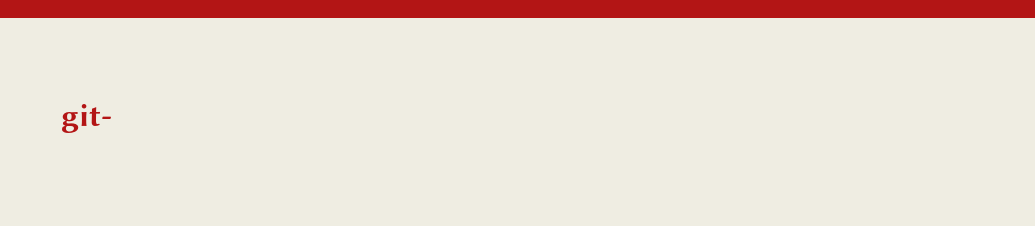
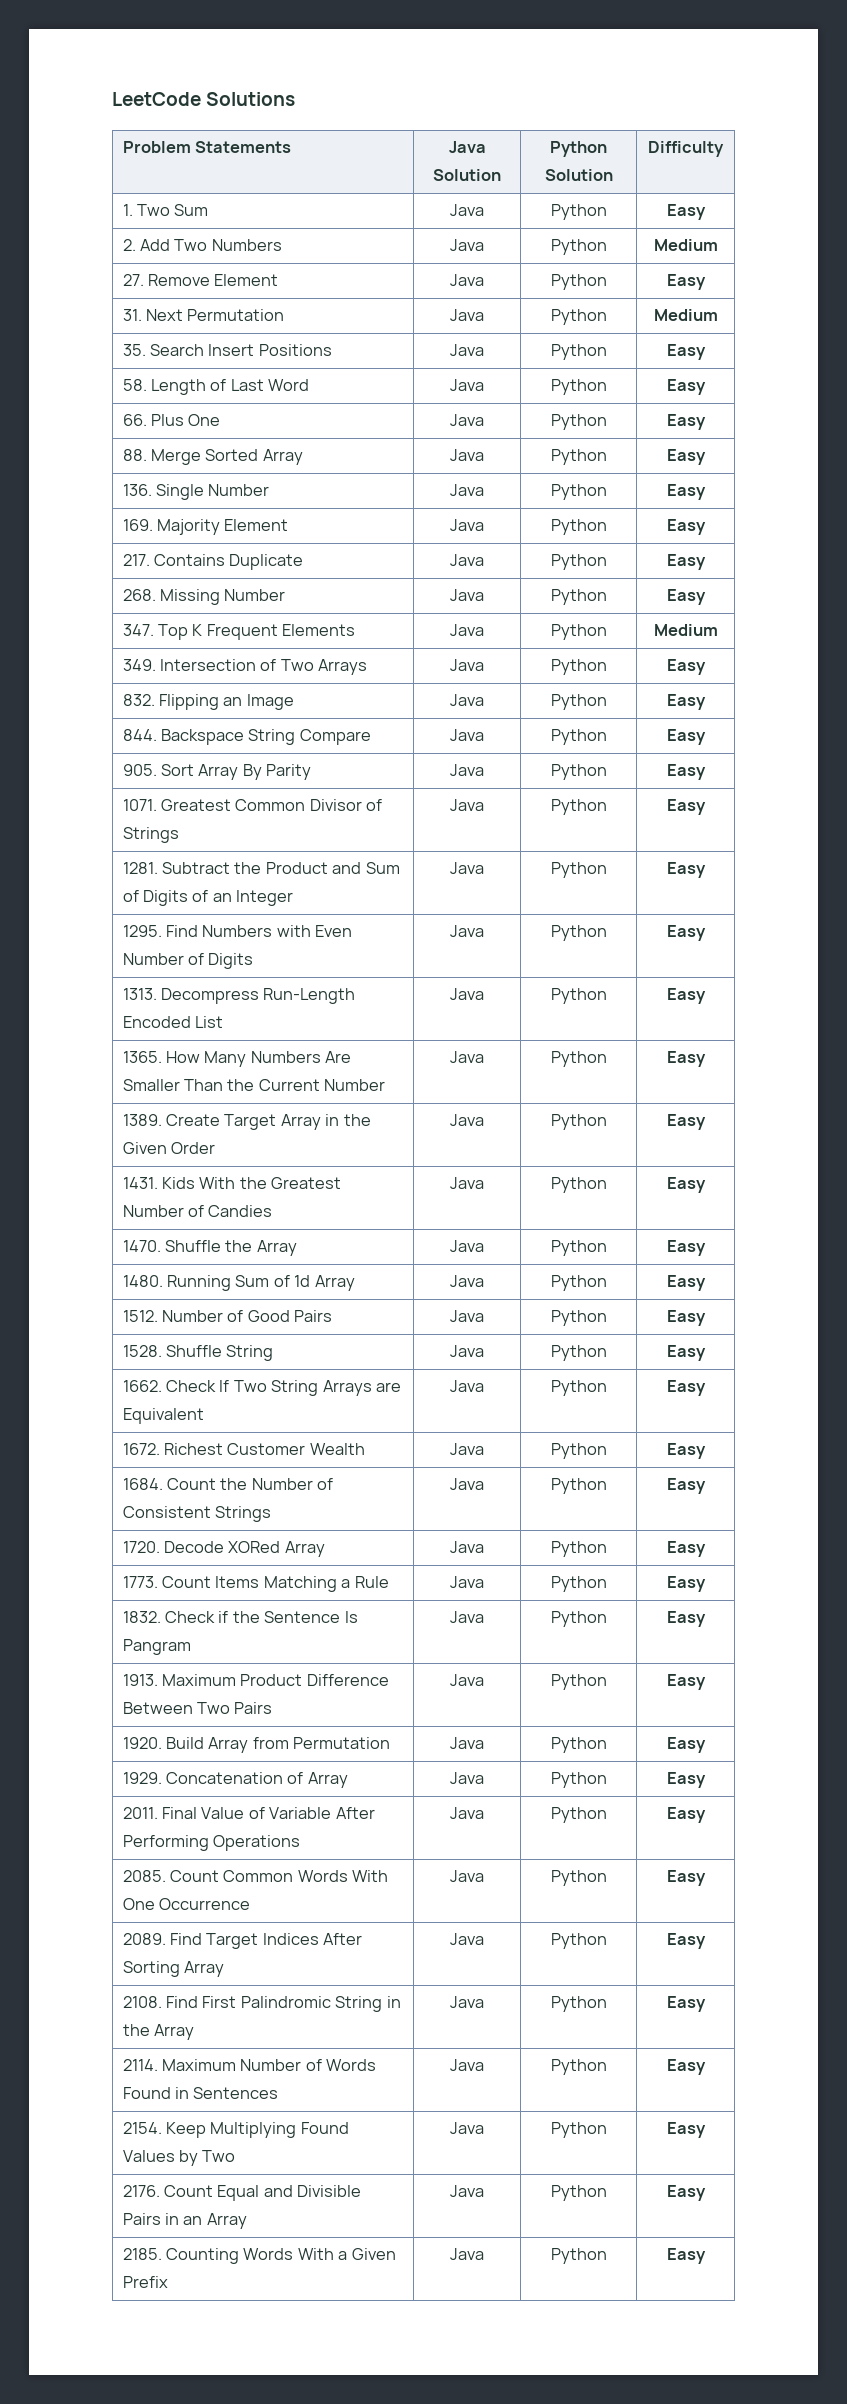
[61,104,112,133] git- -> [112,92,296,106] [122,141,291,153] [448,141,486,153] [432,169,501,181] [550,141,607,157] [544,169,613,181] [648,141,724,157] [122,204,209,216] [449,204,484,216] [550,204,607,220] [666,204,706,220] [122,239,282,251] [449,239,484,251] [550,239,607,255] [653,239,718,251] [122,274,279,286] [449,274,484,286] [550,274,607,290] [666,274,706,290] [122,309,285,321] [449,309,484,321] [550,309,607,325] [653,309,718,321] [122,344,332,356] [449,344,484,356] [550,344,607,360] [666,344,706,360] [122,379,310,395] [449,379,484,391] [550,379,607,395] [666,379,706,395] [122,414,221,426] [449,414,484,426] [550,414,607,430] [666,414,706,430] [122,449,303,465] [449,449,484,461] [550,449,607,465] [666,449,706,465] [122,484,270,500] [449,484,484,496] [550,484,607,500] [666,484,706,500] [122,519,289,535] [449,519,484,531] [550,519,607,535] [666,519,706,535] [122,554,304,570] [449,554,484,566] [550,554,607,570] [666,554,706,570] [122,589,286,605] [449,589,484,601] [550,589,607,605] [666,589,706,605] [122,624,356,640] [449,624,484,636] [550,624,607,640] [653,624,718,636] [122,659,368,675] [449,659,484,671] [550,659,607,675] [666,659,706,675] [122,694,294,710] [449,694,484,706] [550,694,607,710] [666,694,706,710] [122,729,371,745] [449,729,484,741] [550,729,607,745] [666,729,706,745] [122,764,312,780] [449,764,484,776] [550,764,607,780] [666,764,706,780] [122,799,383,811] [122,827,179,843] [449,799,484,811] [550,799,607,815] [666,799,706,815] [122,862,400,874] [122,890,294,906] [449,862,484,874] [550,862,607,878] [666,862,706,878] [122,925,353,937] [122,953,254,969] [449,925,484,937] [550,925,607,941] [666,925,706,941] [122,988,356,1004] [122,1016,223,1028] [449,988,484,1000] [550,988,607,1004] [666,988,706,1004] [122,1051,352,1067] [122,1079,386,1091] [449,1051,484,1063] [550,1051,607,1067] [666,1051,706,1067] [122,1114,371,1130] [122,1142,215,1154] [449,1114,484,1126] [550,1114,607,1130] [666,1114,706,1130] [122,1177,342,1189] [122,1205,273,1217] [449,1177,484,1189] [550,1177,607,1193] [666,1177,706,1193] [122,1240,297,1256] [449,1240,484,1252] [550,1240,607,1256] [666,1240,706,1256] [122,1275,355,1291] [449,1275,484,1287] [550,1275,607,1291] [666,1275,706,1291] [122,1310,333,1322] [449,1310,484,1322] [550,1310,607,1326] [666,1310,706,1326] [122,1345,274,1361] [449,1345,484,1357] [550,1345,607,1361] [666,1345,706,1361] [122,1380,402,1396] [122,1408,204,1424] [449,1380,484,1392] [550,1380,607,1396] [666,1380,706,1396] [122,1443,365,1455] [449,1443,484,1455] [550,1443,607,1459] [666,1443,706,1459] [122,1478,334,1490] [122,1506,271,1522] [449,1478,484,1490] [550,1478,607,1494] [666,1478,706,1494] [122,1541,325,1557] [449,1541,484,1553] [550,1541,607,1557] [666,1541,706,1557] [122,1576,389,1592] [449,1576,484,1588] [550,1576,607,1592] [666,1576,706,1592] [122,1611,358,1623] [122,1639,191,1655] [449,1611,484,1623] [550,1611,607,1627] [666,1611,706,1627] [122,1674,389,1686] [122,1702,273,1714] [449,1674,484,1686] [550,1674,607,1690] [666,1674,706,1690] [122,1737,391,1753] [449,1737,484,1749] [550,1737,607,1753] [666,1737,706,1753] [122,1772,348,1788] [449,1772,484,1784] [550,1772,607,1788] [666,1772,706,1788] [122,1807,375,1819] [122,1835,300,1851] [449,1807,484,1819] [550,1807,607,1823] [666,1807,706,1823] [122,1870,389,1882] [122,1898,250,1910] [449,1870,484,1882] [550,1870,607,1886] [666,1870,706,1886] [122,1933,363,1949] [122,1961,224,1977] [449,1933,484,1945] [550,1933,607,1949] [666,1933,706,1949] [122,1996,401,2012] [122,2024,194,2040] [449,1996,484,2008] [550,1996,607,2012] [666,1996,706,2012] [122,2059,377,2071] [122,2087,279,2099] [449,2059,484,2071] [550,2059,607,2075] [666,2059,706,2075] [122,2122,349,2138] [122,2150,236,2166] [449,2122,484,2134] [550,2122,607,2138] [666,2122,706,2138] [122,2185,362,2201] [122,2213,247,2229] [449,2185,484,2197] [550,2185,607,2201] [666,2185,706,2201] [122,2248,396,2264] [122,2276,168,2288] [449,2248,484,2260] [550,2248,607,2264] [666,2248,706,2264] LeetCode Solutions // Problem Statements | Java Solution | Python Solution | Difficulty // 1. Two Sum | Java | Python | Easy // 2. Add Two Numbers | Java | Python | Medium // 27. Remove Element | Java | Python | Easy // 31. Next Permutation | Java | Python | Medium // 35. Search Insert Positions | Java | Python | Easy // 58. Length of Last Word | Java | Python | Easy // 66. Plus One | Java | Python | Easy // 88. Merge Sorted Array | Java | Python | Easy // 136. Single Number | Java | Python | Easy // 169. Majority Element | Java | Python | Easy // 217. Contains Duplicate | Java | Python | Easy // 268. Missing Number | Java | Python | Easy // 347. Top K Frequent Elements | Java | Python | Medium // 349. Intersection of Two Arrays | Java | Python | Easy // 832. Flipping an Image | Java | Python | Easy // 844. Backspace String Compare | Java | Python | Easy // 905. Sort Array By Parity | Java | Python | Easy // 1071. Greatest Common Divisor of Strings | Java | Python | Easy // 1281. Subtract the Product and Sum of Digits of an Integer | Java | Python | Easy // 1295. Find Numbers with Even Number of Digits | Java | Python | Easy // 1313. Decompress Run-Length Encoded List | Java | Python | Easy // 1365. How Many Numbers Are Smaller Than the Current Number | Java | Python | Easy // 1389. Create Target Array in the Given Order | Java | Python | Easy // 1431. Kids With the Greatest Number of Candies | Java | Python | Easy // 1470. Shuffle the Array | Java | Python | Easy // 1480. Running Sum of 1d Array | Java | Python | Easy // 1512. Number of Good Pairs | Java | Python | Easy // 1528. Shuffle String | Java | Python | Easy // 1662. Check If Two String Arrays are Equivalent | Java | Python | Easy // 1672. Richest Customer Wealth | Java | Python | Easy // 1684. Count the Number of Consistent Strings | Java | Python | Easy // 1720. Decode XORed Array | Java | Python | Easy // 1773. Count Items Matching a Rule | Java | Python | Easy // 1832. Check if the Sentence Is Pangram | Java | Python | Easy // 1913. Maximum Product Difference Between Two Pairs | Java | Python | Easy // 1920. Build Array from Permutation | Java | Python | Easy // 1929. Concatenation of Array | Java | Python | Easy // 2011. Final Value of Variable After Performing Operations | Java | Python | Easy // 2085. Count Common Words With One Occurrence | Java | Python | Easy // 2089. Find Target Indices After Sorting Array | Java | Python | Easy // 2108. Find First Palindromic String in the Array | Java | Python | Easy // 2114. Maximum Number of Words Found in Sentences | Java | Python | Easy // 2154. Keep Multiplying Found Values by Two | Java | Python | Easy // 2176. Count Equal and Divisible Pairs in an Array | Java | Python | Easy // 2185. Counting Words With a Given Prefix | Java | Python | Easy

